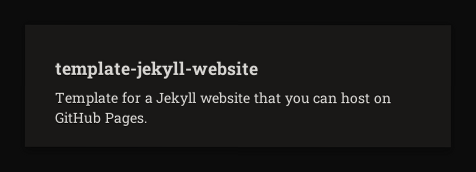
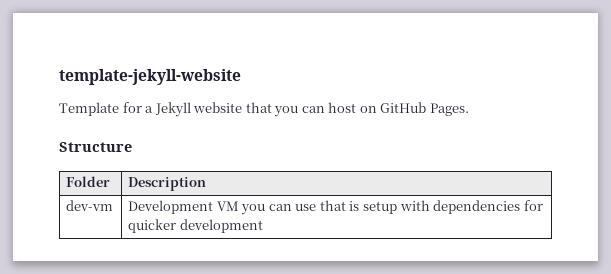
(147, 119) none -> [59,142,132,152] [66,176,111,187] [128,177,207,191] [66,200,114,211] [128,200,543,215] [128,219,263,233] // Structure // Folder | Description // dev-vm | Development VM you can use that is setup with dependencies for quicker development

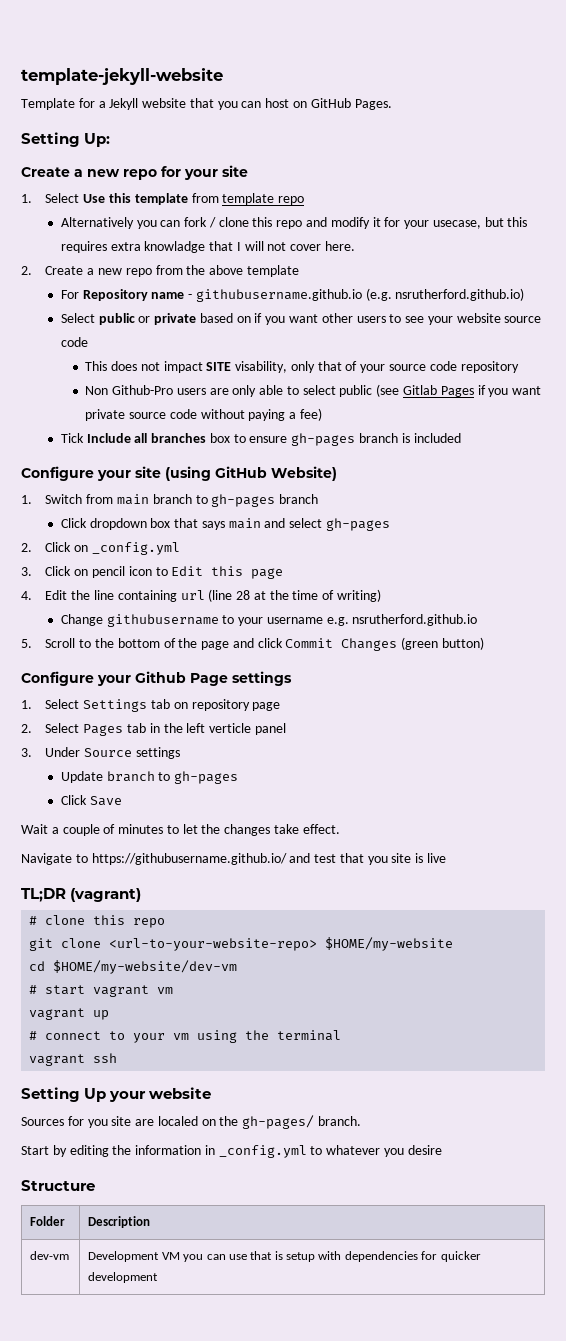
(469, 109) none -> [21,132,111,147] [21,165,248,180] [21,193,305,205] [60,217,528,229] [60,241,356,253] [21,265,299,277] [60,288,525,302] [60,313,542,325] [60,337,88,347] [85,361,519,373] [85,384,542,397] [85,408,322,421] [60,433,461,446] [21,466,337,481] [21,494,319,507] [60,518,391,531] [21,542,180,555] [21,566,284,579] [21,589,381,602] [60,614,478,627] [21,637,484,651] [21,671,292,686] [21,699,281,712] [21,723,286,736] [21,747,180,759] [60,771,239,784] [60,795,122,806] [21,824,340,836] [21,853,447,865] [21,888,142,902] [29,915,166,928] [29,937,454,951] [29,960,238,974] [29,985,174,997] [29,1008,110,1020] [29,1030,342,1043] [29,1053,118,1066] [21,1087,212,1102] [21,1115,362,1129] [21,1145,442,1158] // Setting Up: // Create a new repo for your site // 1. Select Use this template from template repo // Alternatively you can fork / clone this repo and modify it for your usecase, but this requires extra knowladge that I will not cover here. // 2. Create a new repo from the above template // For Repository name - githubusername.github.io (e.g. nsrutherford.github.io) // Select public or private based on if you want other users to see your website source code // This does not impact SITE visability, only that of your source code repository // Non Github-Pro users are only able to select public (see Gitlab Pages if you want private source code without paying a fee) // Tick Include all branches box to ensure gh-pages branch is included // Configure your site (using GitHub Website) // 1. Switch from main branch to gh-pages branch // Click dropdown box that says main and select gh-pages // 2. Click on _config.yml // 3. Click on pencil icon to Edit this page // 4. Edit the line containing url (line 28 at the time of writing) // Change githubusername to your username e.g. nsrutherford.github.io // 5. Scroll to the bottom of the page and click Commit Changes (green button) // Configure your Github Page settings // 1. Select Settings tab on repository page // 2. Select Pages tab in the left verticle panel // 3. Under Source settings // Update branch to gh-pages // Click Save // Wait a couple of minutes to let the changes take effect. // Navigate to https://githubusername.github.io/ and test that you site is live // TL;DR (vagrant) // # clone this repo // git clone <url-to-your-website-repo> $HOME/my-website // cd $HOME/my-website/dev-vm // # start vagrant vm // vagrant up // # connect to your vm using the terminal // vagrant ssh // Setting Up your website // Sources for you site are localed on the gh-pages/ branch. // Start by editing the information in _config.yml to whatever you desire

